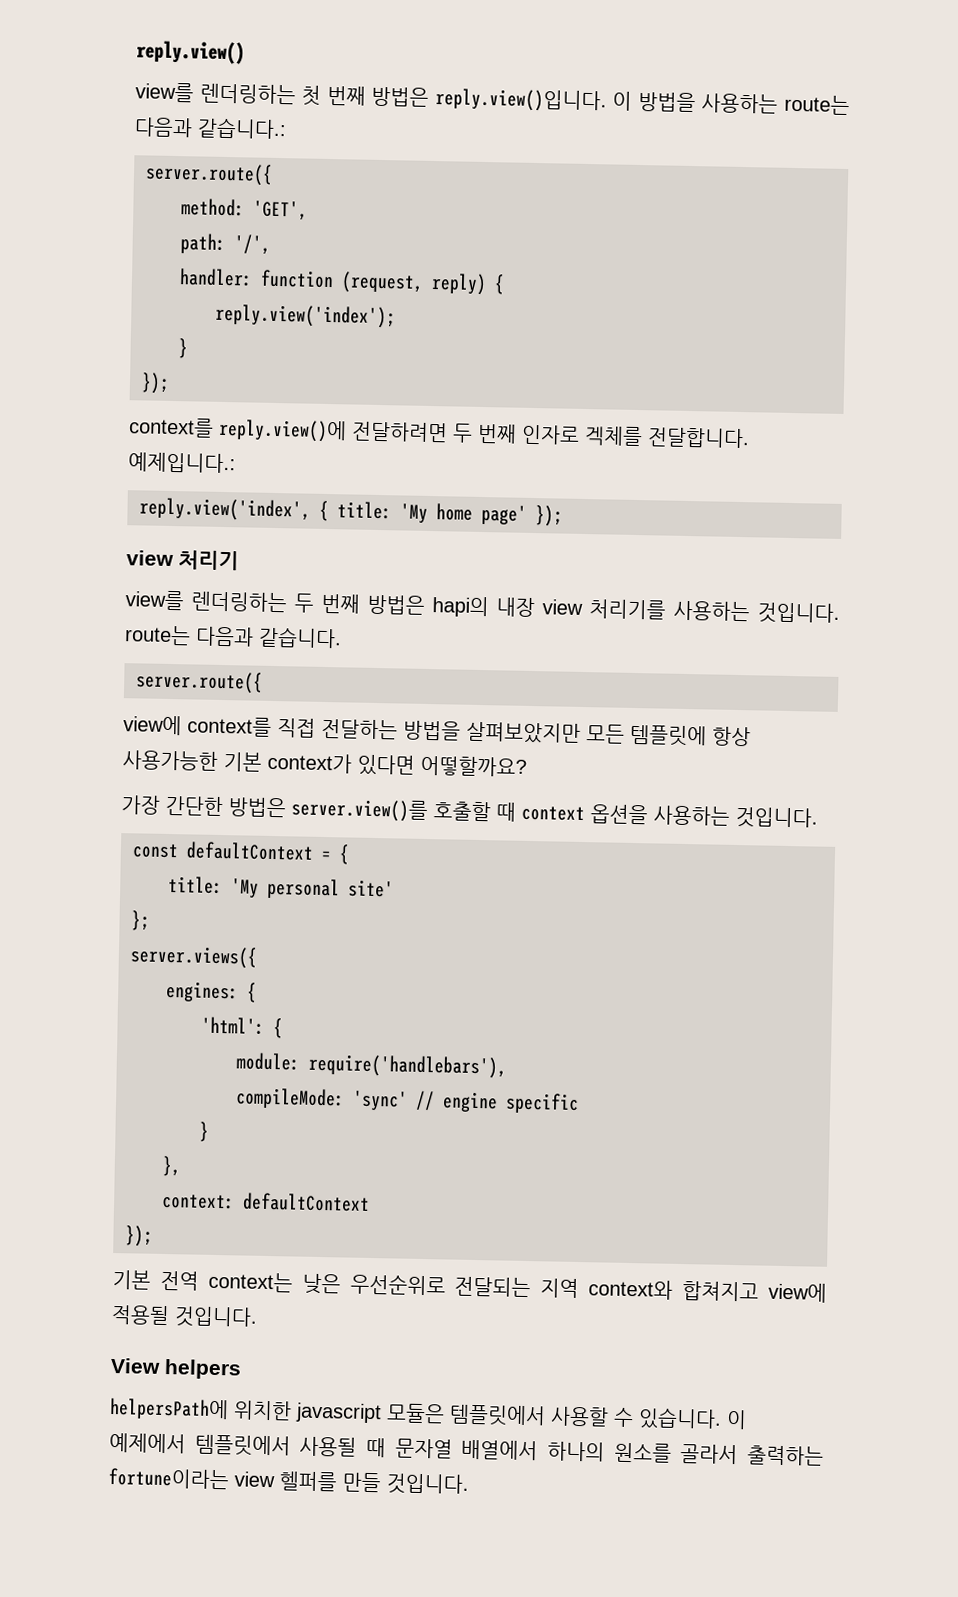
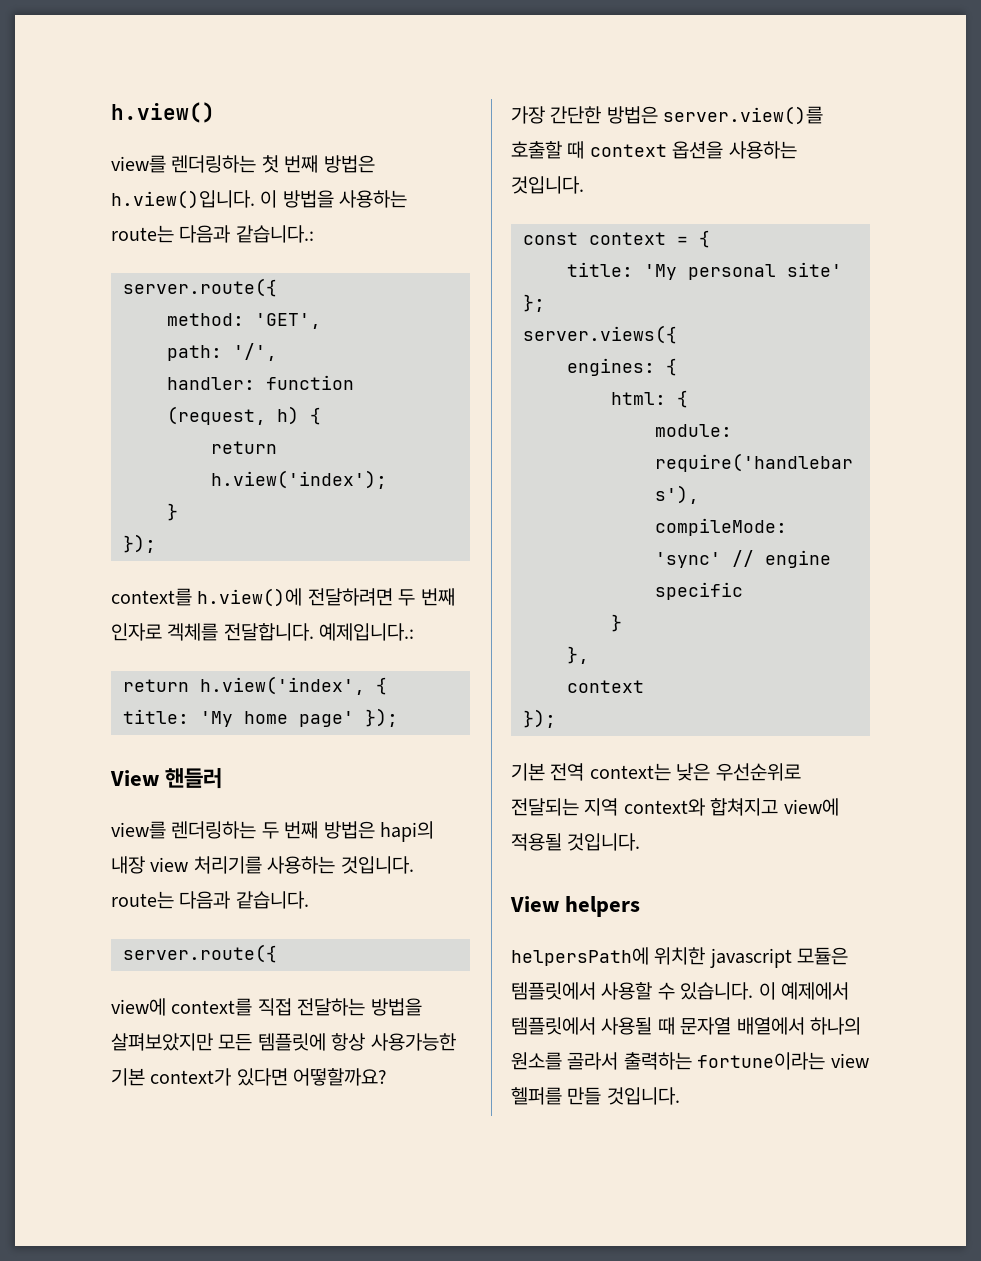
[136,40,245,65] reply.view() -> [111,102,215,123] h.view()
[434,88,607,113] reply.view()입니다. -> [111,190,255,209] h.view()입니다.
[431,272,505,296] [215,303,396,329] reply) { // reply.view('index'); -> [277,406,321,425] [211,441,277,454] [211,470,387,489] h) { // return h.view('index');
[218,418,347,443] reply.view()에 -> [197,588,303,607] h.view()에
[139,497,311,522] reply.view('index', -> [123,676,365,695] return h.view('index',
[126,550,239,571] view 처리기 -> [110,768,223,789] View 핸들러
[186,841,314,861] defaultContext -> [589,232,666,245] context
[201,1016,265,1035] 'html': -> [611,392,666,405] html:
[162,1192,370,1212] context: defaultContext -> [567,680,644,693] context

